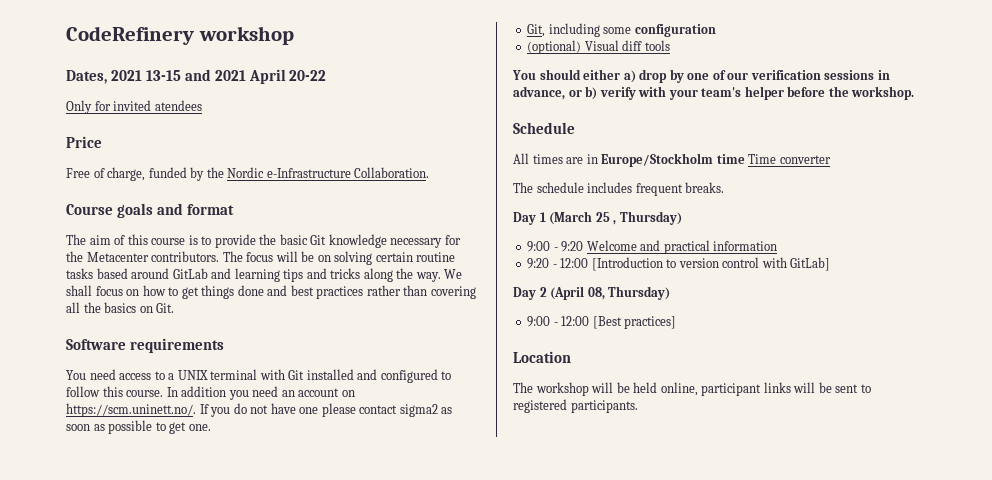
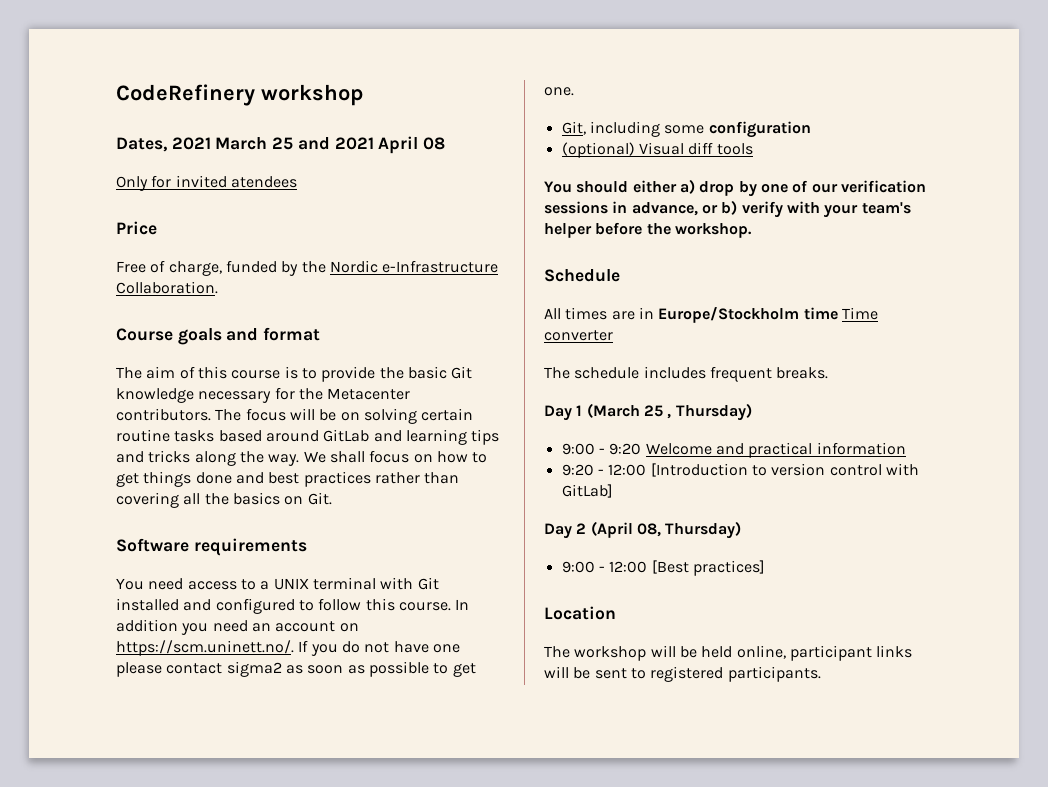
[145,70,181,81] 13-15 -> [215,137,294,150] March 25
[289,70,327,81] 20-22 -> [423,137,446,150] 08

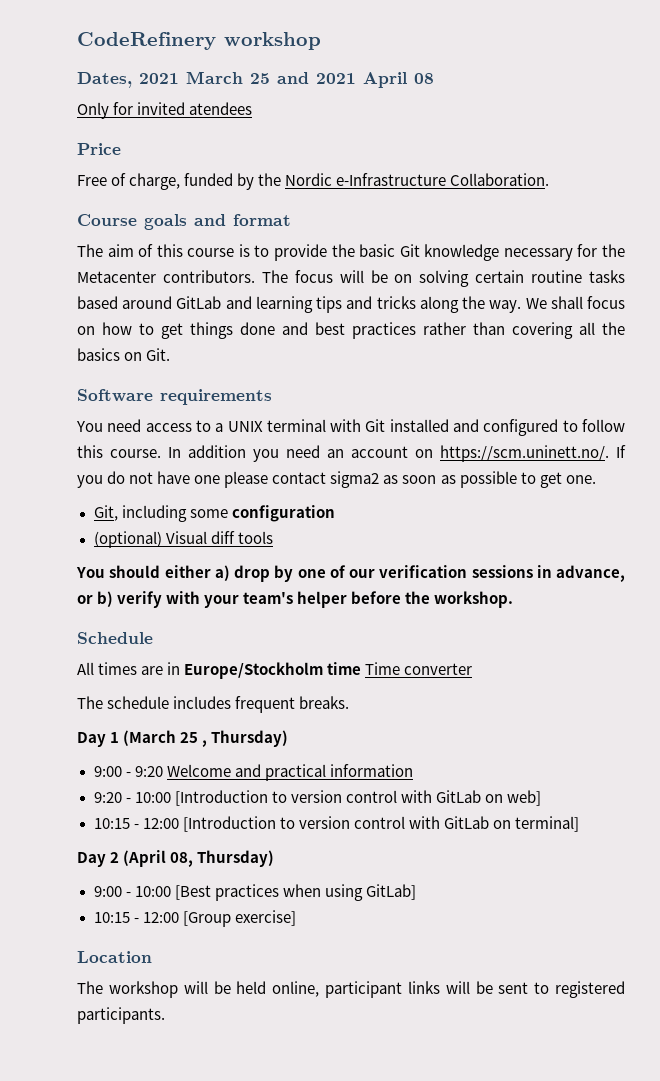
(604, 472) none -> [134,790,541,806] [93,818,139,829] 10:00 [Introduction to version control with GitLab on web] // 10:15 -
[561,484,613,498] GitLab] -> [443,816,579,832] GitLab on terminal]
[609,560,765,576] 12:00 [Best practices] -> [134,884,416,901] [93,910,296,927] 10:00 [Best practices when using GitLab] // 10:15 - 12:00 [Group exercise]

